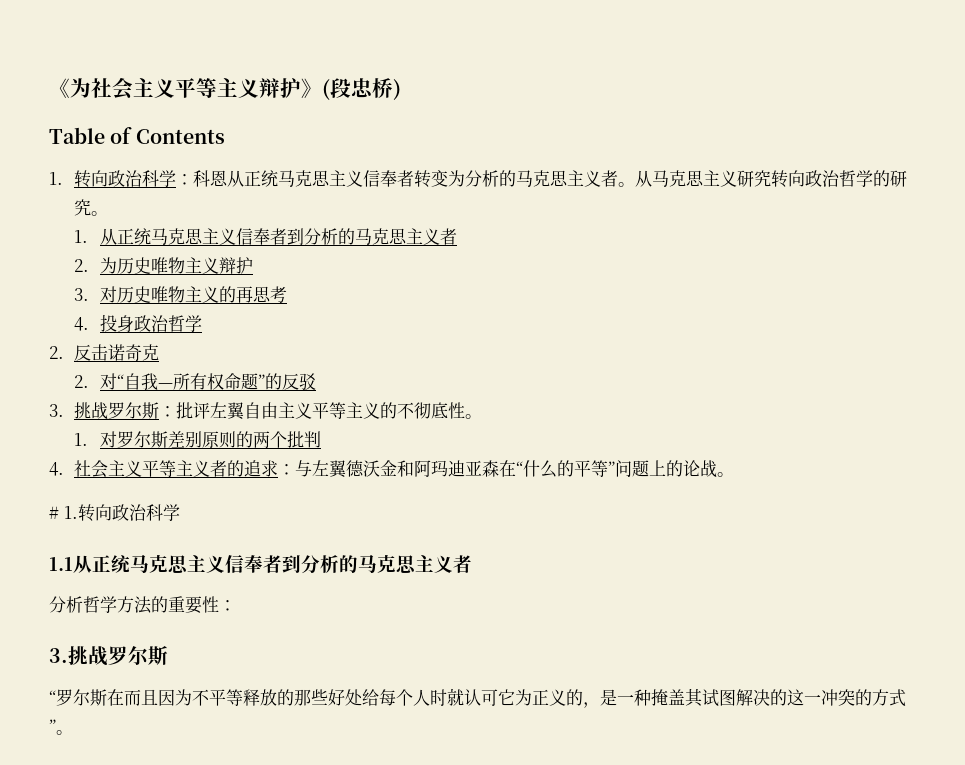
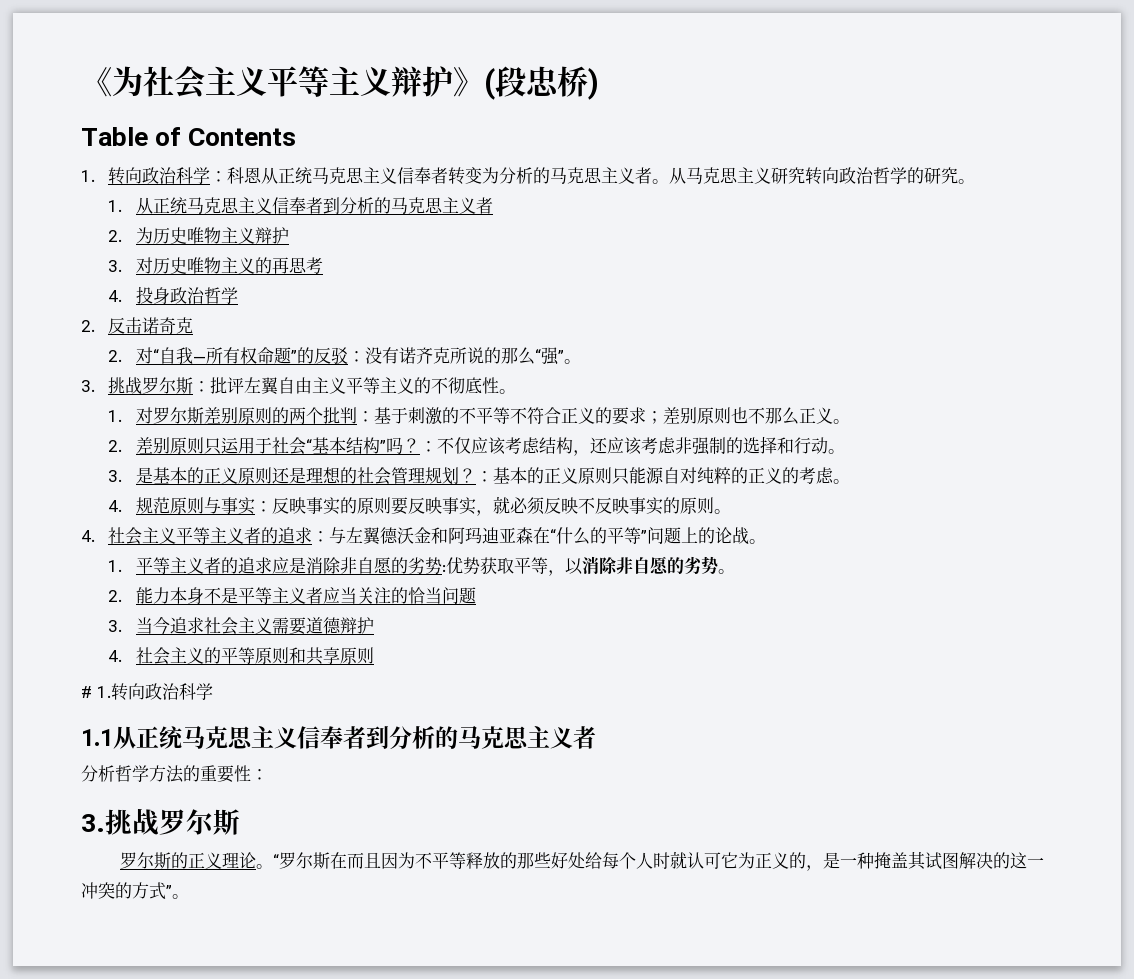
(316, 382) none -> [347,347,581,365] ：没有诺齐克所说的那么“强”。
(321, 439) none -> [356,407,850,425] [108,436,845,456] [108,467,850,485] [108,496,731,516] ：基于刺激的不平等不符合正义的要求；差别原则也不那么正义。 // 2.差别原则只运用于社会“基本结构”吗？：不仅应该考虑结构，还应该考虑非强制的选择和行动。 // 3.是基本的正义原则还是理想的社会管理规划？：基本的正义原则只能源自对纯粹的正义的考虑。 // 4.规范原则与事实：反映事实的原则要反映事实，就必须反映不反映事实的原则。
(735, 474) none -> [108,556,735,576] [108,587,476,604] [108,616,374,635] [108,647,374,665] // 1.平等主义者的追求应是消除非自愿的劣势:优势获取平等，以消除非自愿的劣势。 // 2.能力本身不是平等主义者应当关注的恰当问题 // 3.当今追求社会主义需要道德辩护 // 4.社会主义的平等原则和共享原则
(168, 655) none -> [120,852,274,869] 罗尔斯的正义理论。

